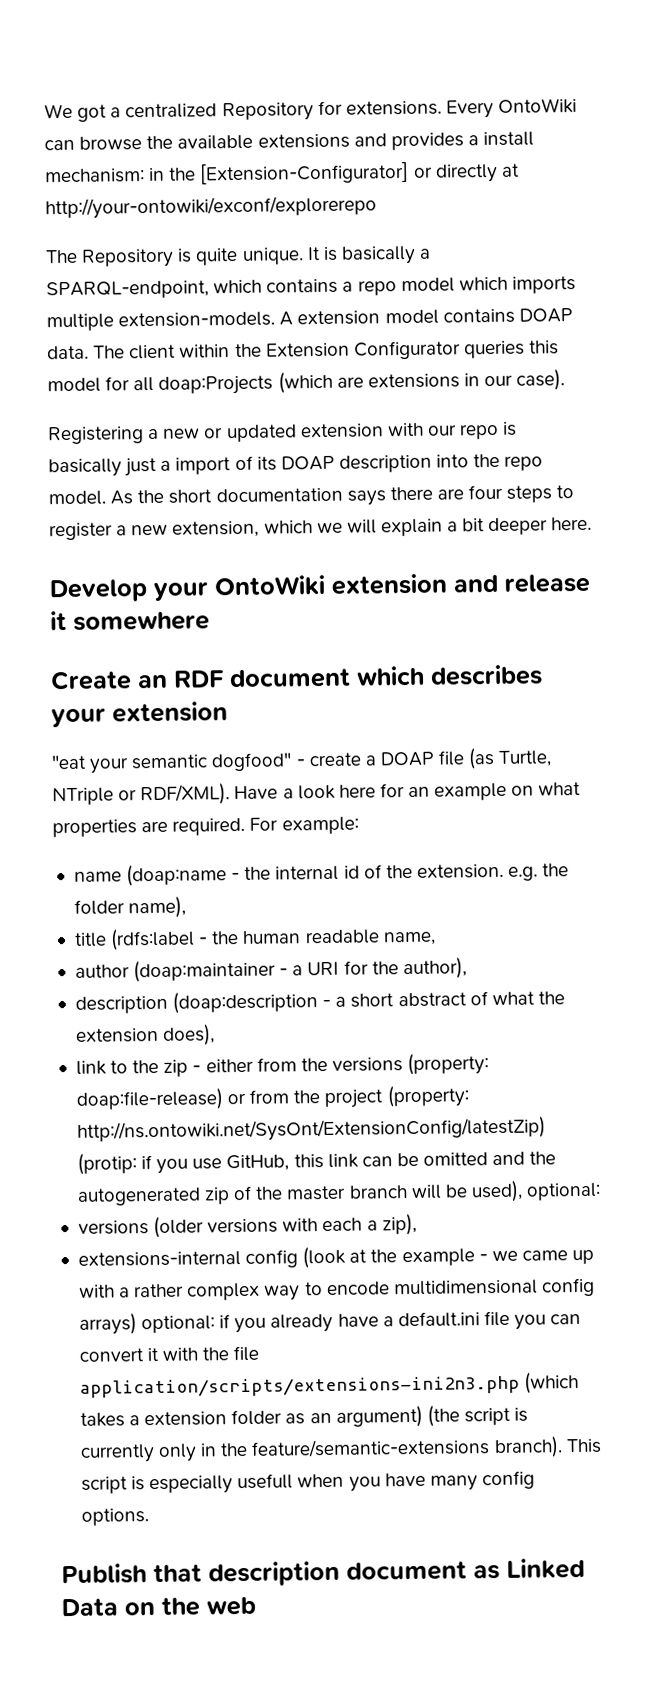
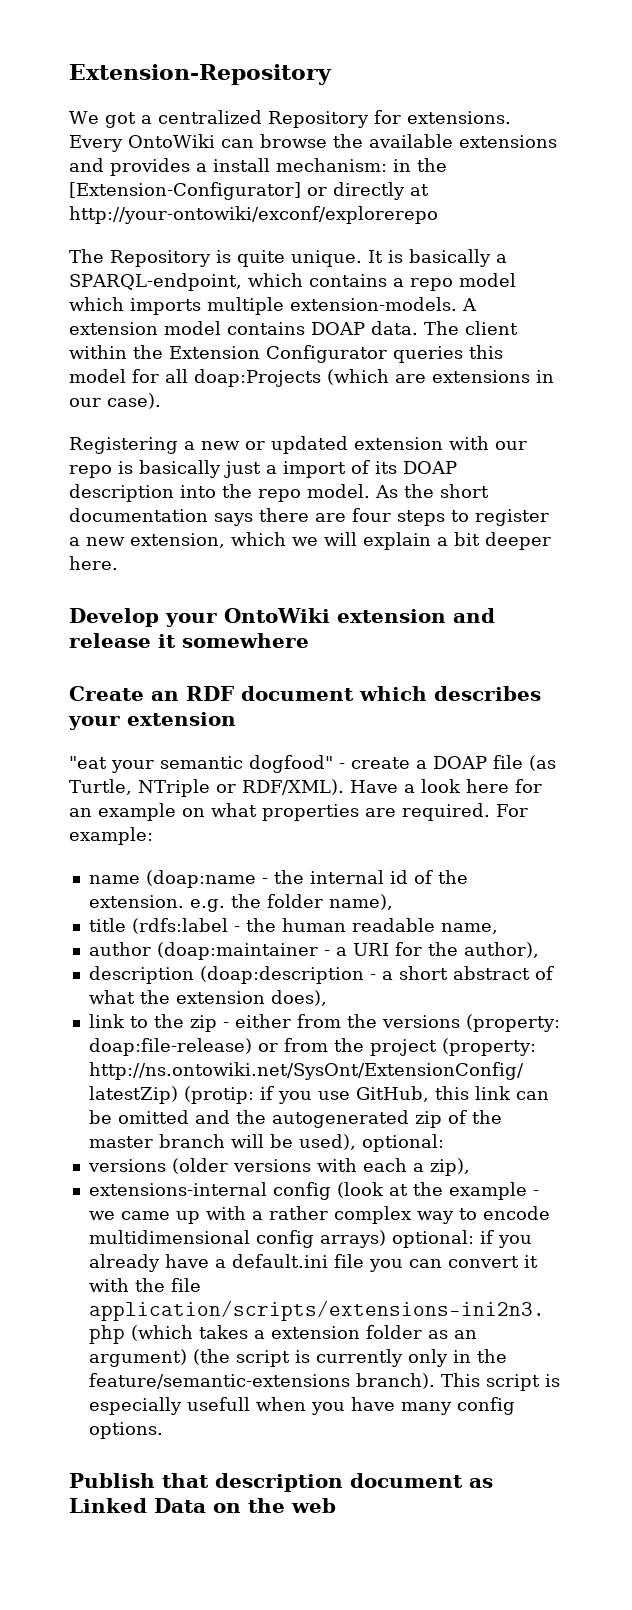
(44, 111) none -> [69,64,332,85] Extension-Repository //

